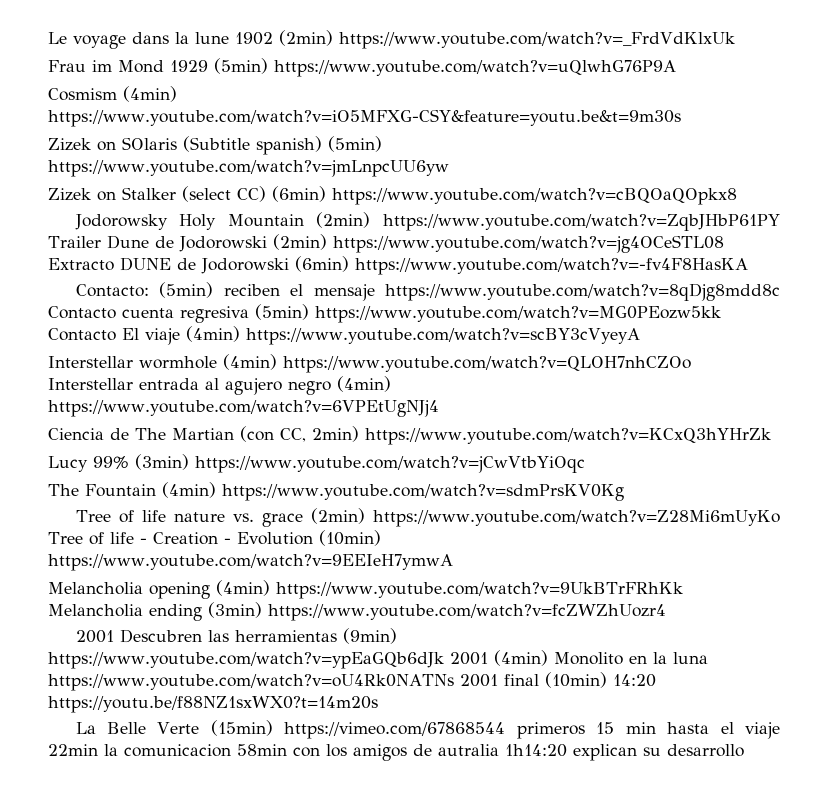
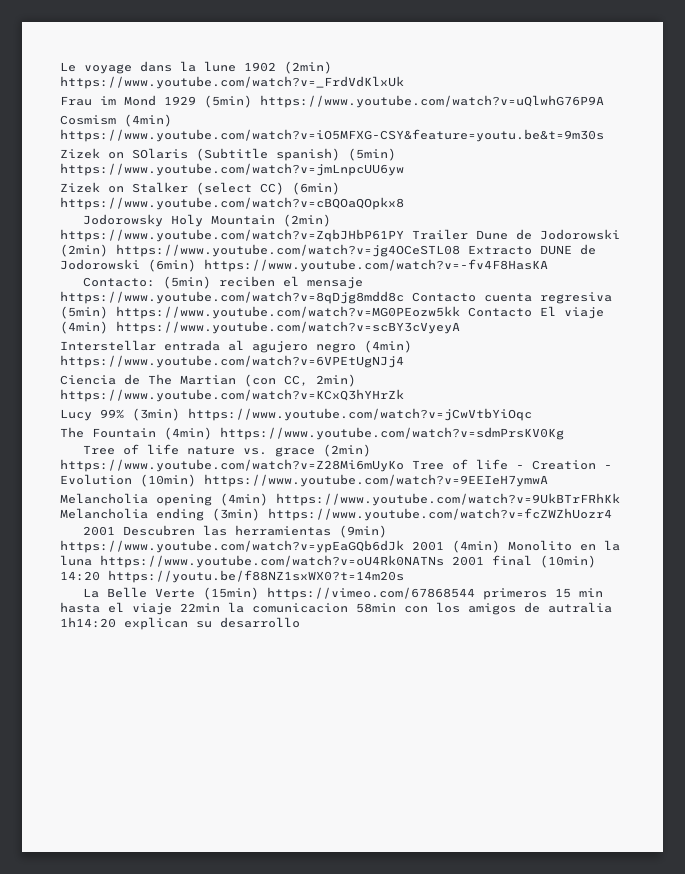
[139,354,691,373] [48,378,133,390] wormhole (4min) https://www.youtube.com/watch?v=QLOH7nhCZOo Interstellar -> (156, 345) none

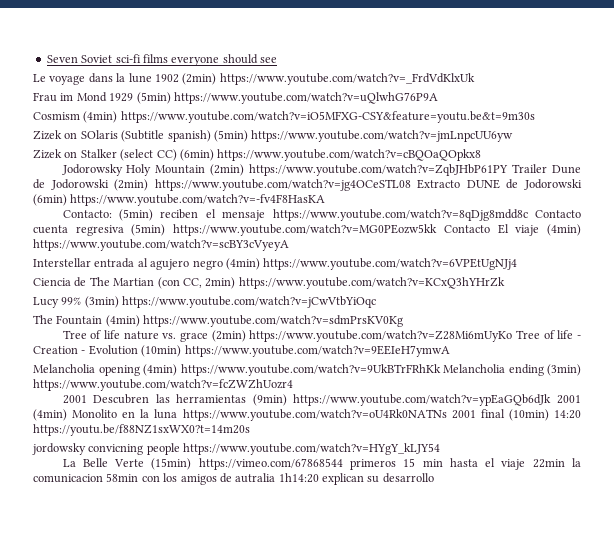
(60, 67) none -> [46,54,277,66] Seven Soviet sci-fi films everyone should see //
(404, 576) none -> [32,443,441,455] // jordowsky convicning people https://www.youtube.com/watch?v=HYgY_kLJY54

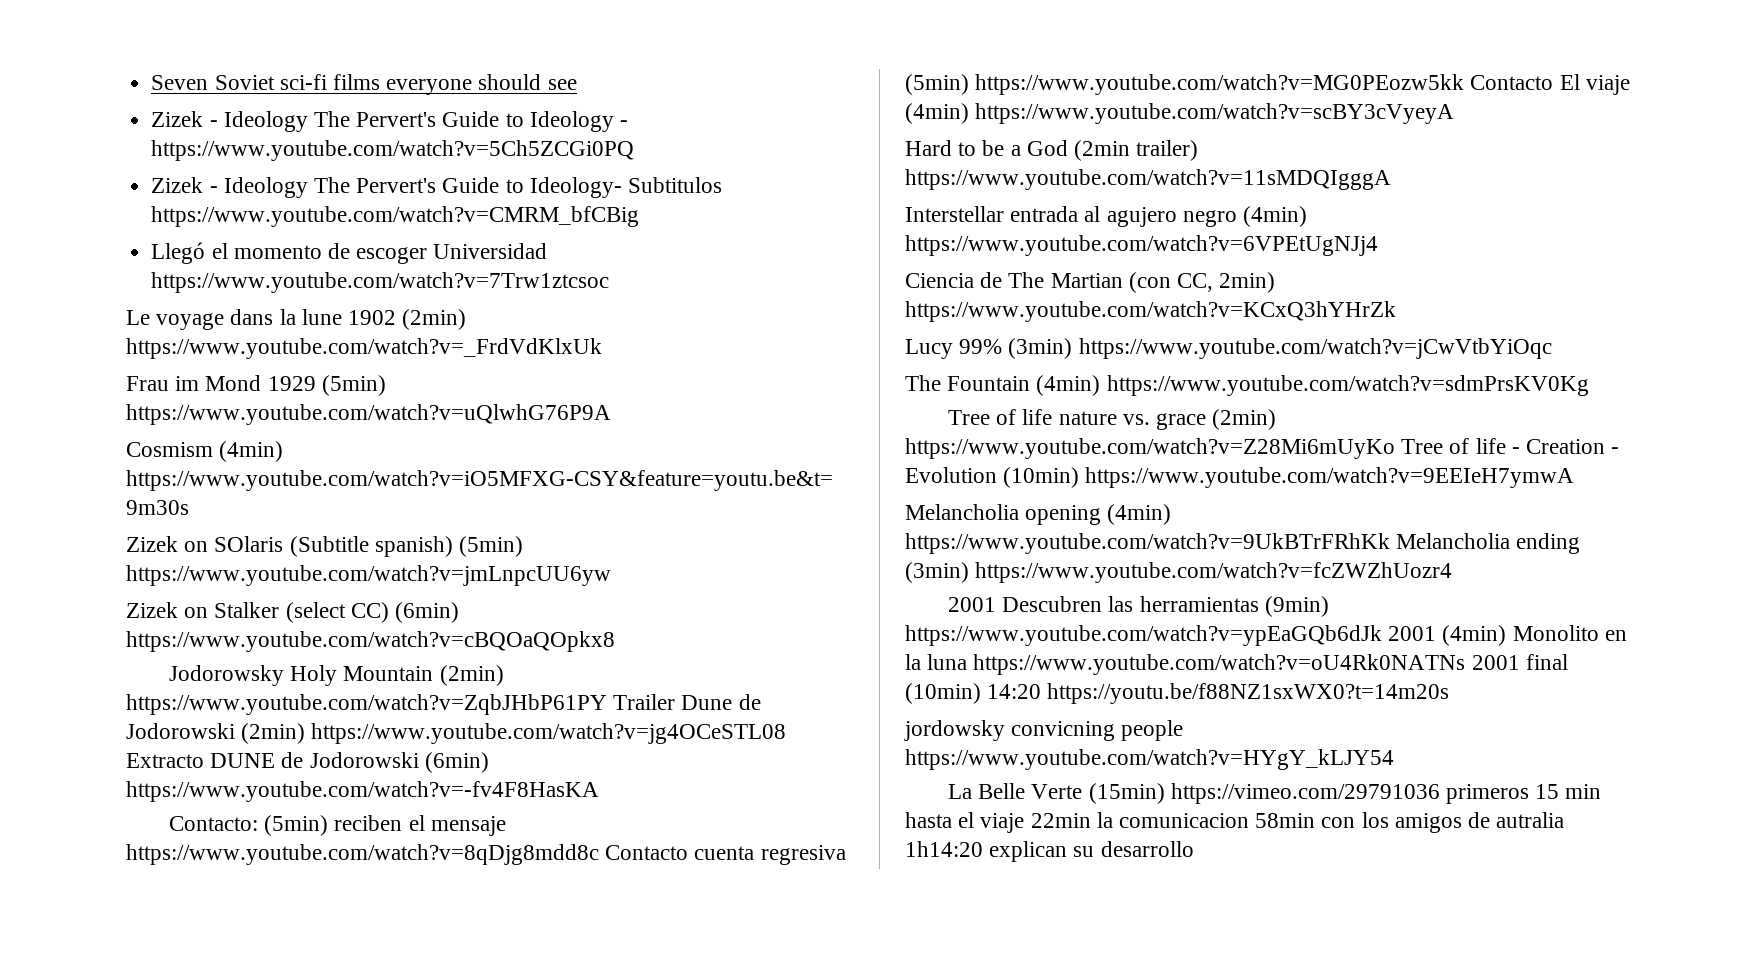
(277, 60) none -> [151,111,628,132] [151,140,635,161] [151,177,722,198] [151,206,640,227] [151,242,548,264] [151,272,610,293] // Zizek - Ideology The Pervert's Guide to Ideology - https://www.youtube.com/watch?v=5Ch5ZCGi0PQ // Zizek - Ideology The Pervert's Guide to Ideology- Subtitulos https://www.youtube.com/watch?v=CMRM_bfCBig // Llegó el momento de escoger Universidad https://www.youtube.com/watch?v=7Trw1ztcsoc
(289, 245) none -> [905,140,1199,161] [905,169,1391,190] // Hard to be a God (2min trailer) https://www.youtube.com/watch?v=11sMDQIgggA
[198,458,343,470] https://vimeo.com/67868544 -> [1170,783,1440,804] https://vimeo.com/29791036

